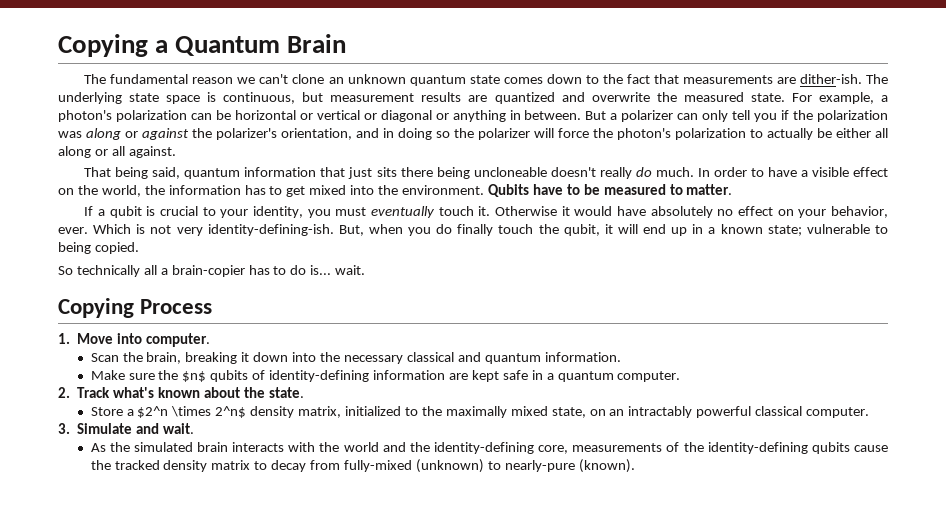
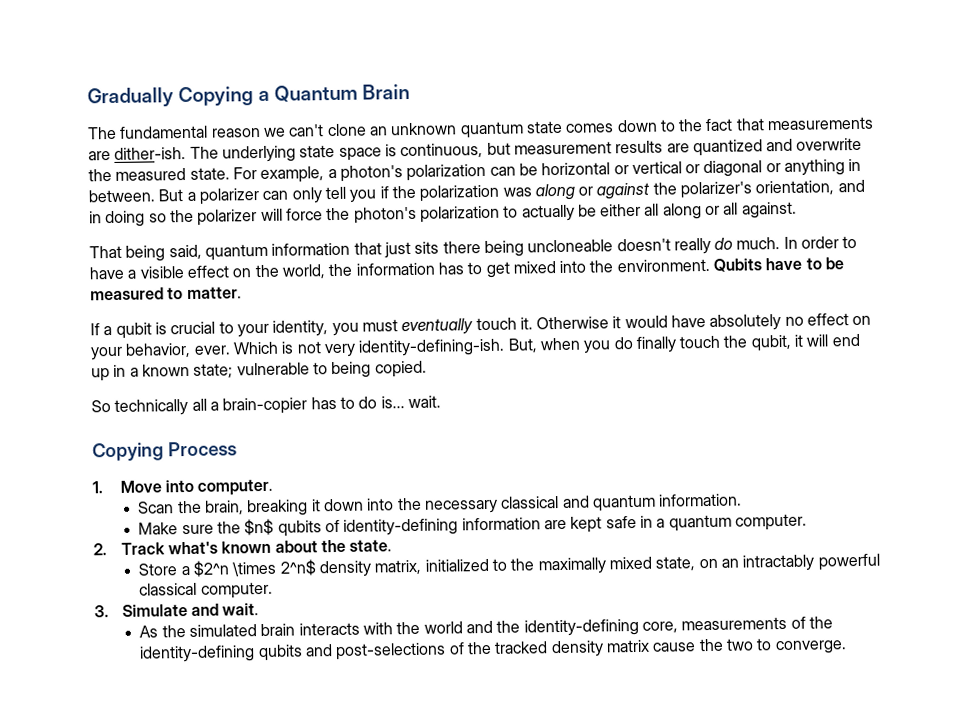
(58, 45) none -> [87,87,174,108] Gradually
[853,445,888,452] cause -> [305,642,465,661] and post-selections of
[254,459,635,473] to decay from fully-mixed (unknown) to nearly-pure (known). -> [652,638,847,655] cause the two to converge.

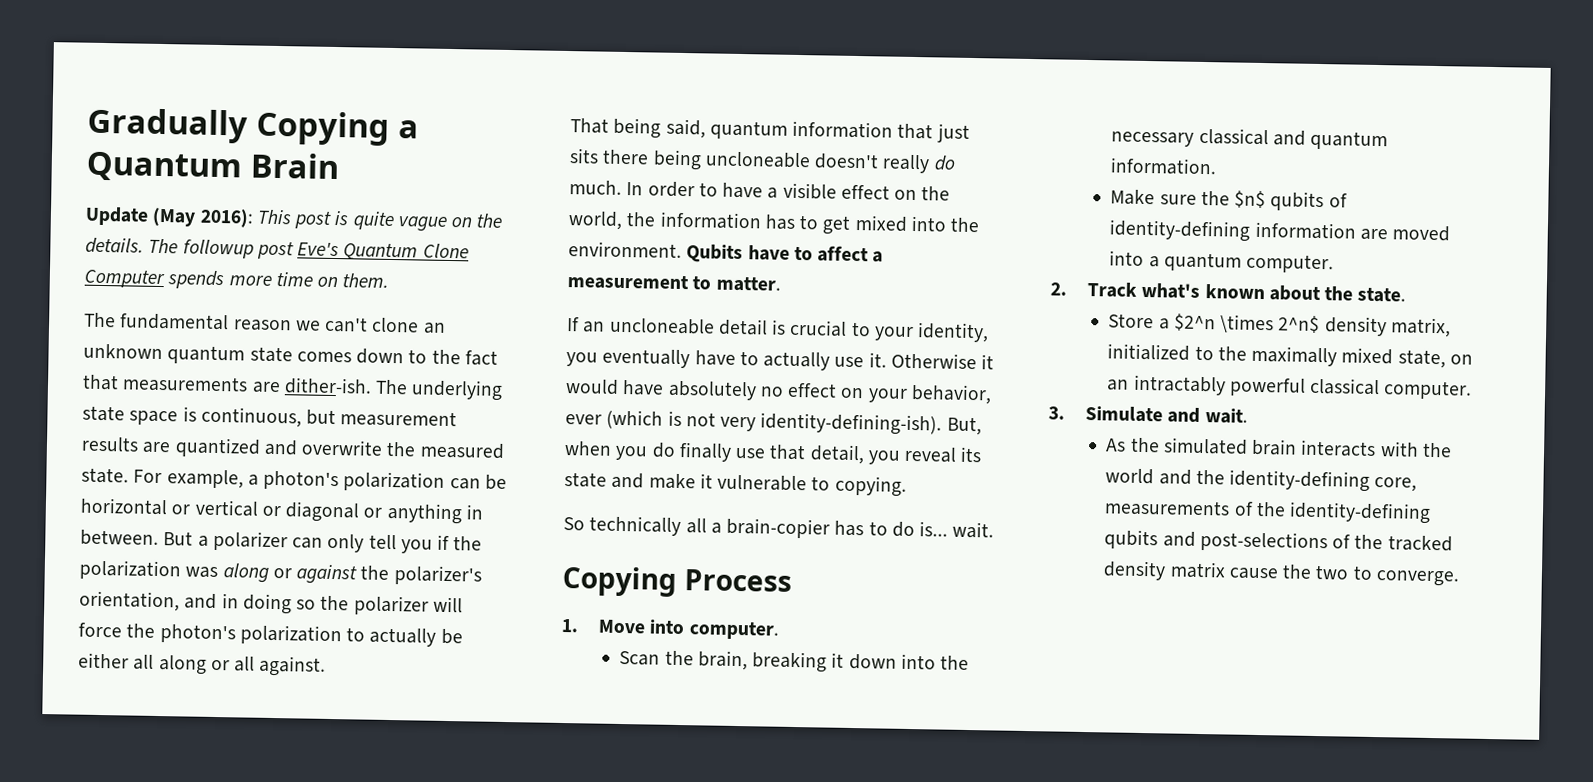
(411, 91) none -> [85,206,504,232] [85,237,469,261] [84,268,390,290] // Update (May 2016): This post is quite vague on the details. The followup post Eve's Quantum Clone Computer spends more time on them.
[825,257,845,270] [90,287,164,301] be measured -> [817,245,884,263] [567,274,689,291] affect a measurement
[103,322,152,339] a qubit -> [582,317,768,336] an uncloneable detail
[361,317,517,336] must eventually touch -> [602,348,865,371] eventually have to actually use
[193,341,279,355] ever. Which -> [565,409,664,430] ever (which
[358,338,506,357] identity-defining-ish. -> [760,412,943,436] identity-defining-ish).
[679,333,860,352] [91,360,427,382] touch the qubit, it will end up in a known state; vulnerable to being copied. -> [735,444,983,465] [564,472,907,497] use that detail, you reveal its state and make it vulnerable to copying.
[570,515,653,533] kept safe in -> [1392,225,1451,242] [1109,250,1145,266] moved into

